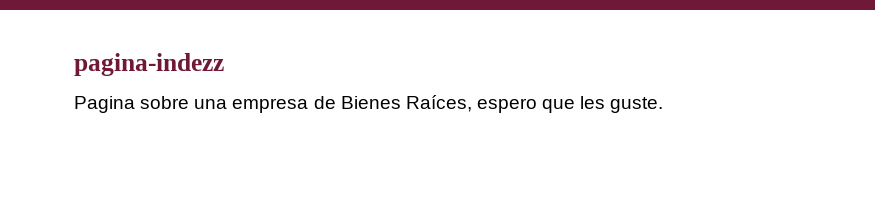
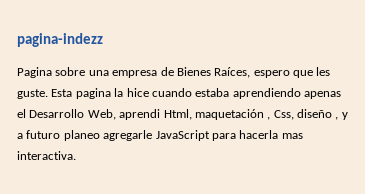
(664, 105) none -> [51,88,341,99] [17,109,348,120] [17,130,303,141] [17,151,76,160] Esta pagina la hice cuando estaba aprendiendo apenas el Desarrollo Web, aprendi Html, maquetación , Css, diseño , y a futuro planeo agregarle JavaScript para hacerla mas interactiva.

